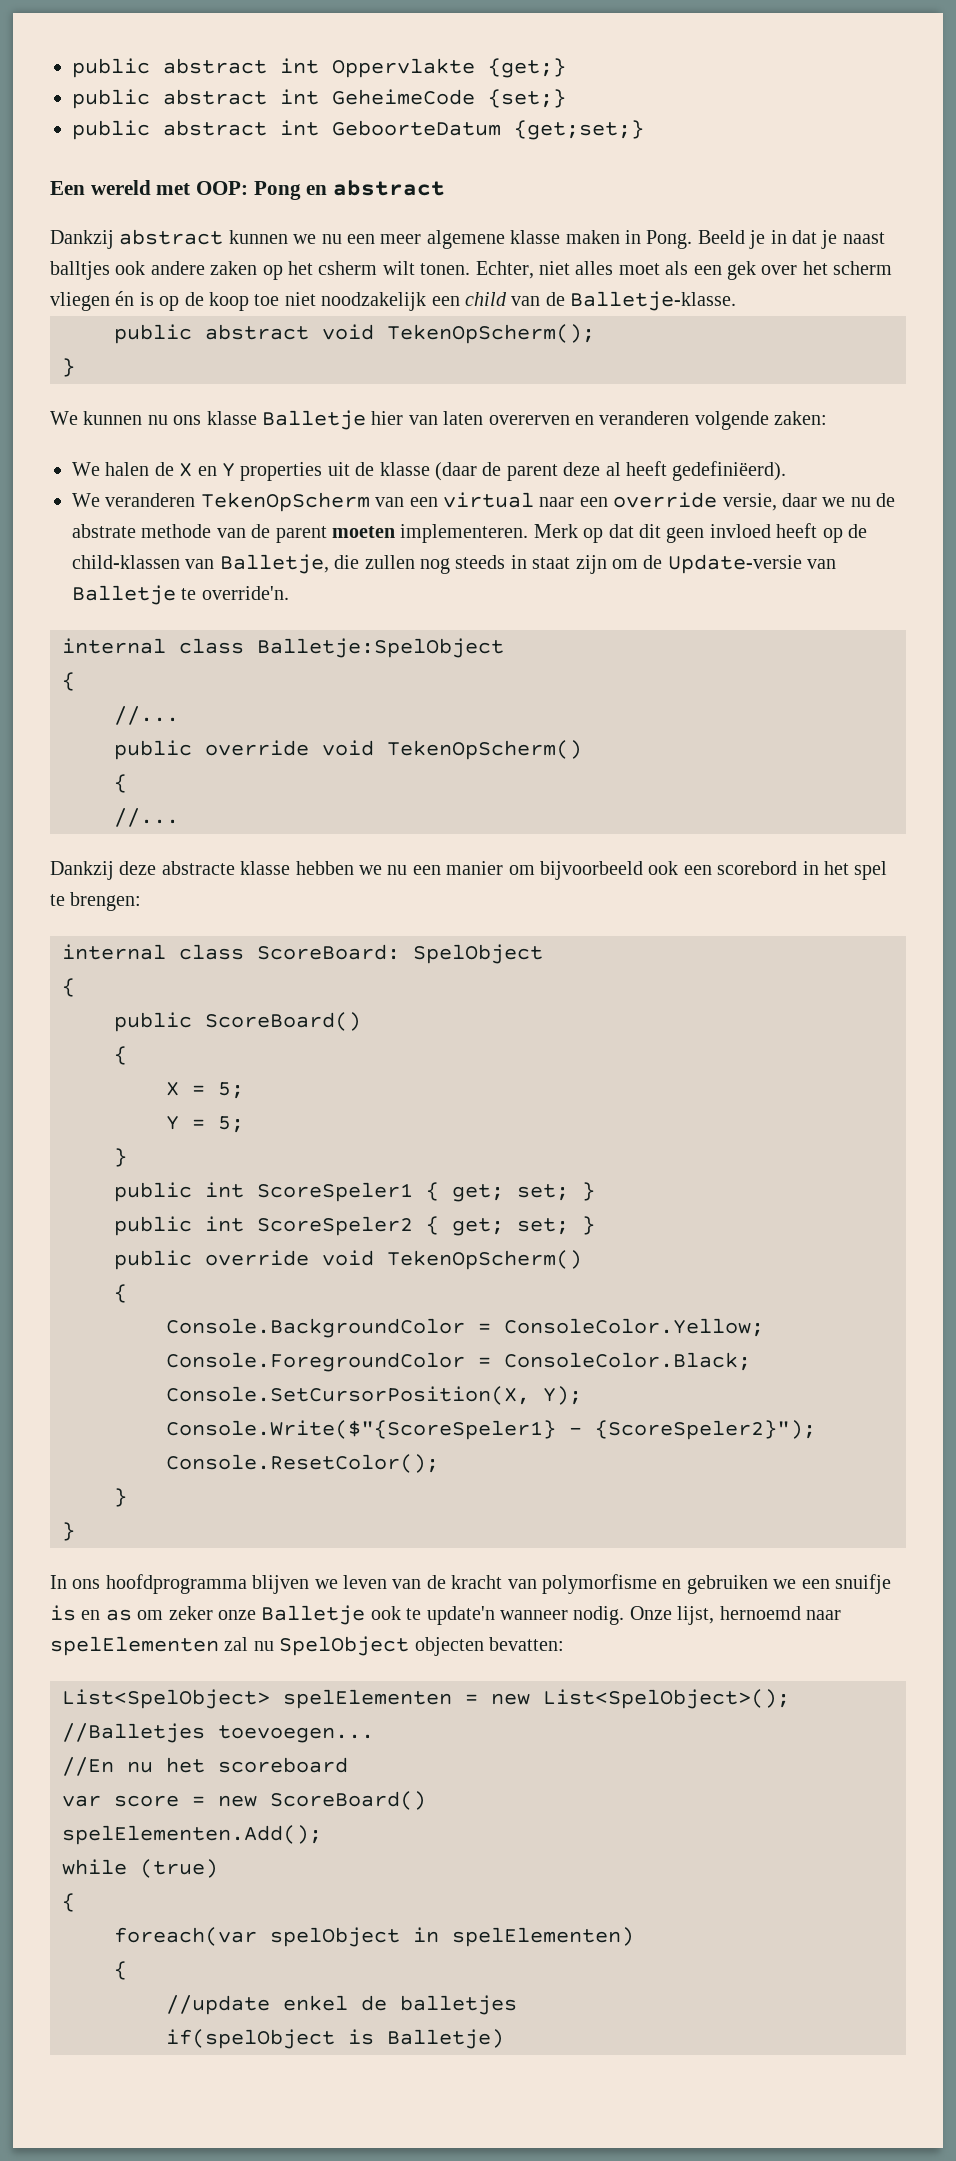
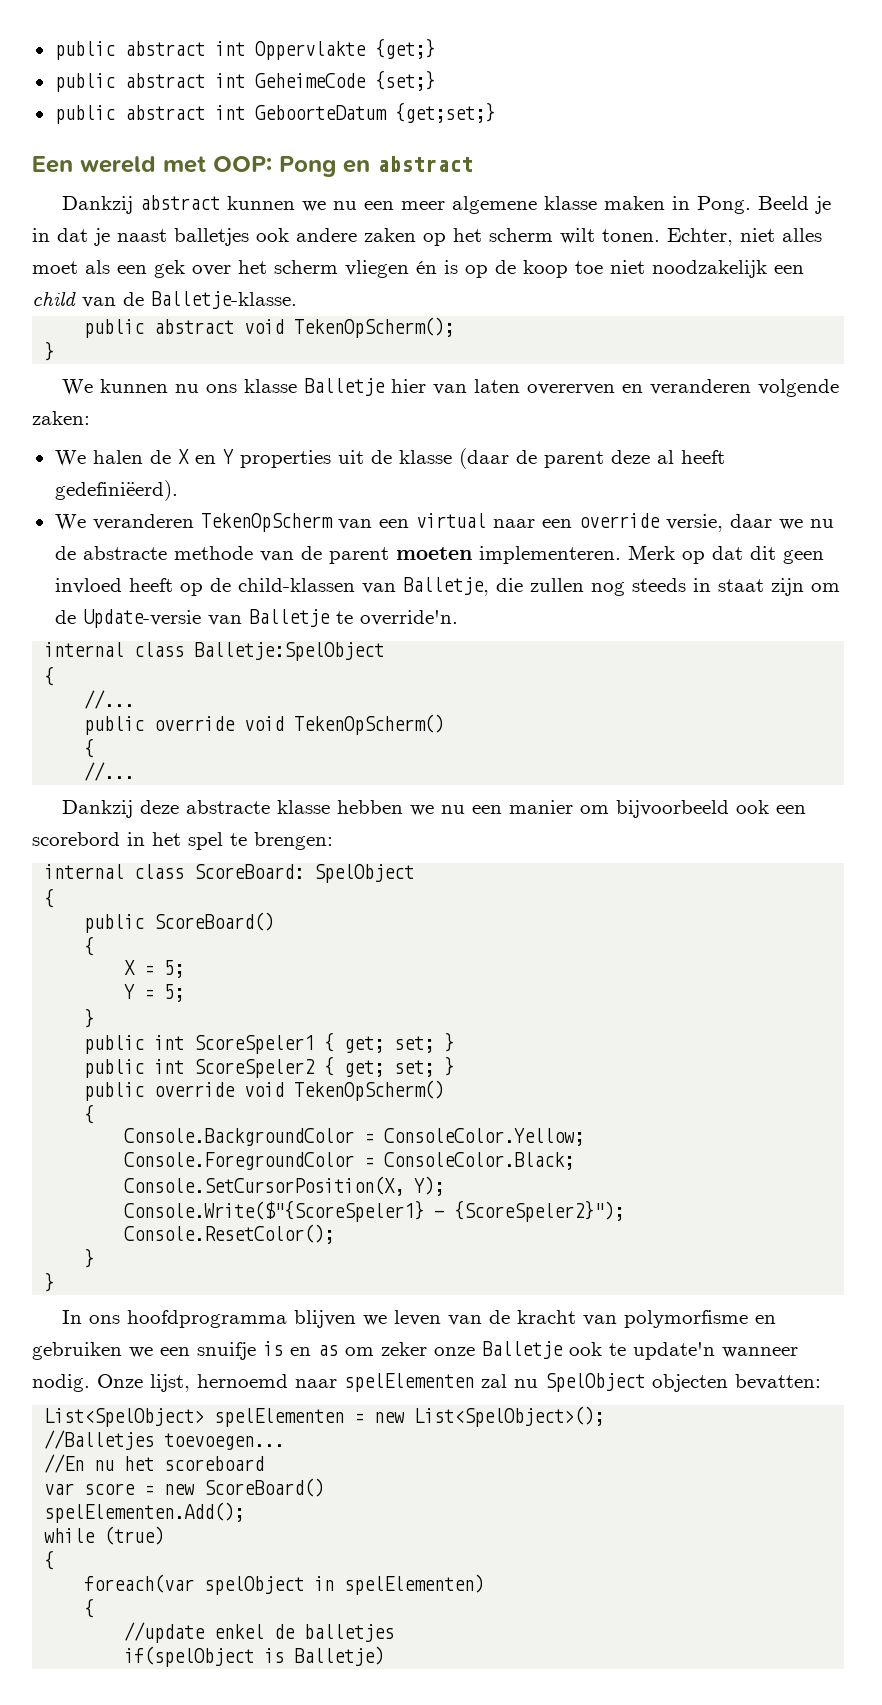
[50,261,110,280] balltjes -> [174,228,249,246] balletjes
[318,261,378,275] csherm -> [489,228,553,242] scherm
[72,524,136,538] abstrate -> [82,546,167,560] abstracte

